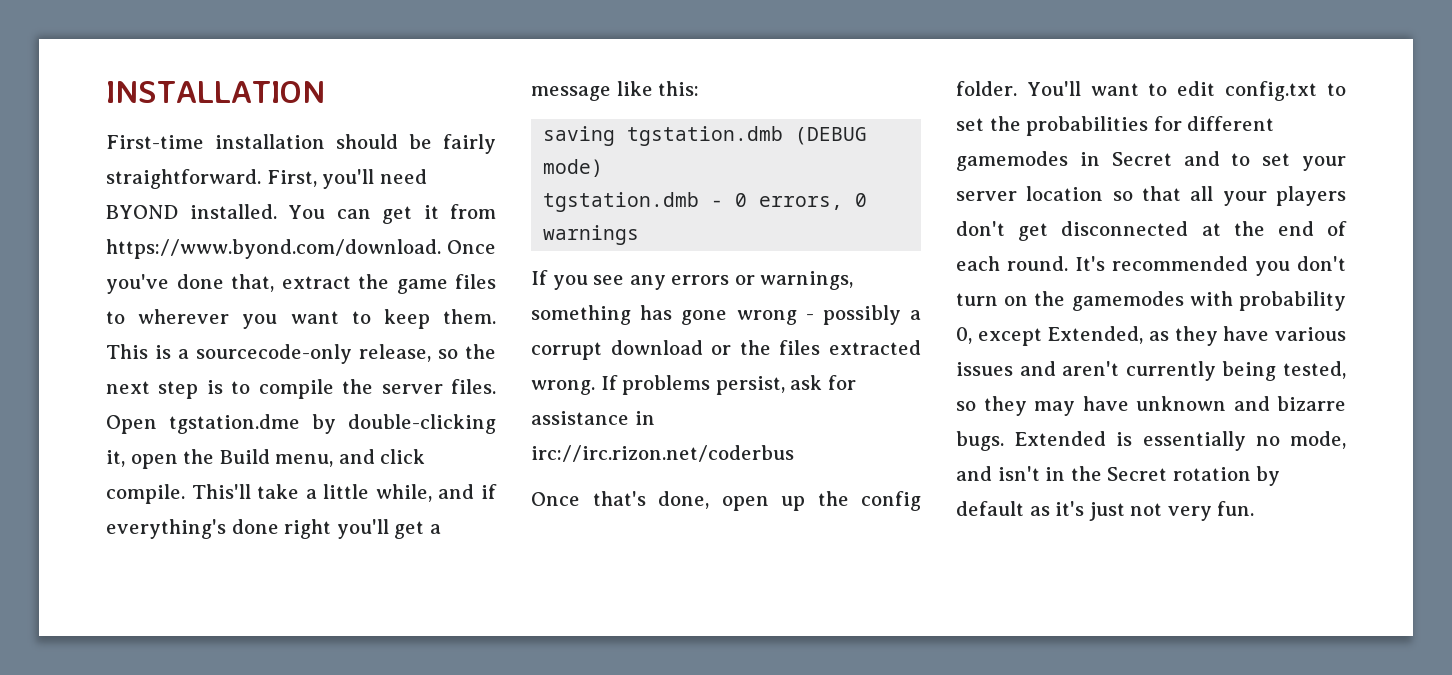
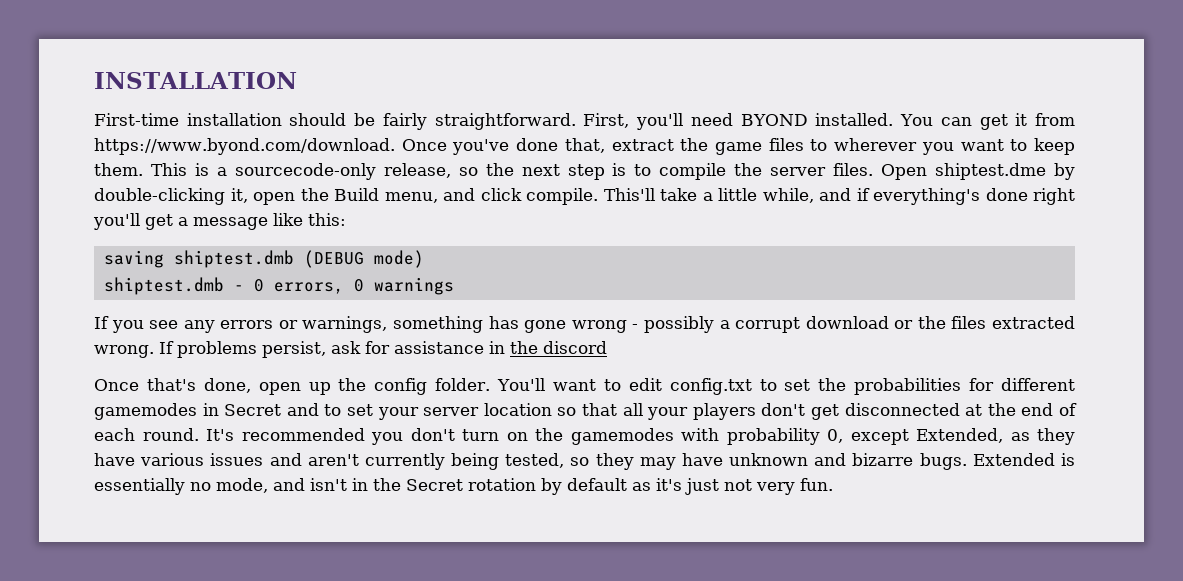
[169,414,300,434] tgstation.dme -> [935,163,1047,180] shiptest.dme
[627,126,784,146] tgstation.dmb -> [173,250,294,268] shiptest.dmb
[543,192,700,212] tgstation.dmb -> [103,277,224,295] shiptest.dmb
[531,445,794,462] irc://irc.rizon.net/coderbus -> [510,341,607,354] the discord

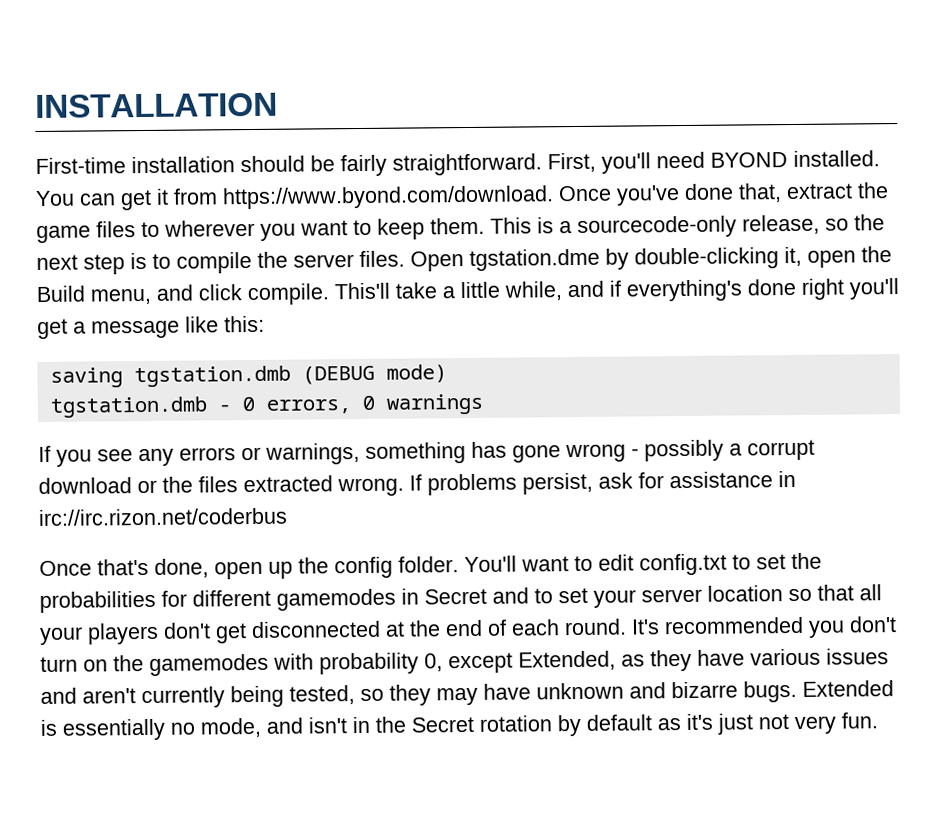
[935,163,1047,180] shiptest.dme -> [469,248,600,271] tgstation.dme
[173,250,294,268] shiptest.dmb -> [133,365,291,388] tgstation.dmb
[103,277,224,295] shiptest.dmb -> [49,396,208,418] tgstation.dmb
[510,341,607,354] the discord -> [38,507,288,526] irc://irc.rizon.net/coderbus

